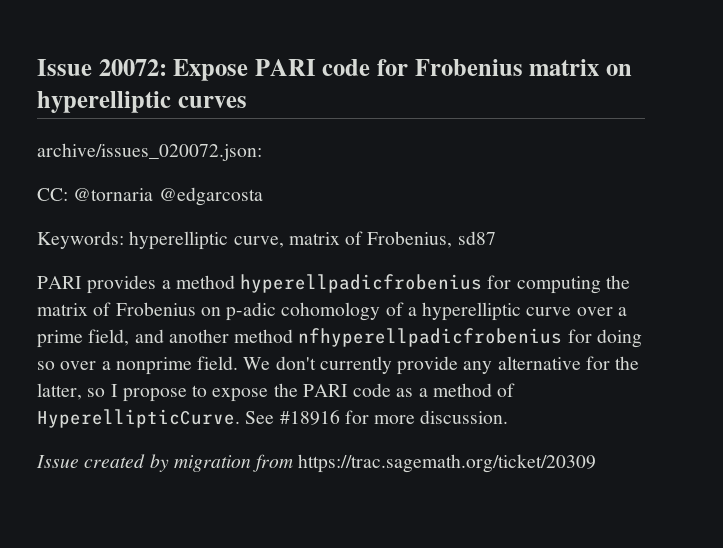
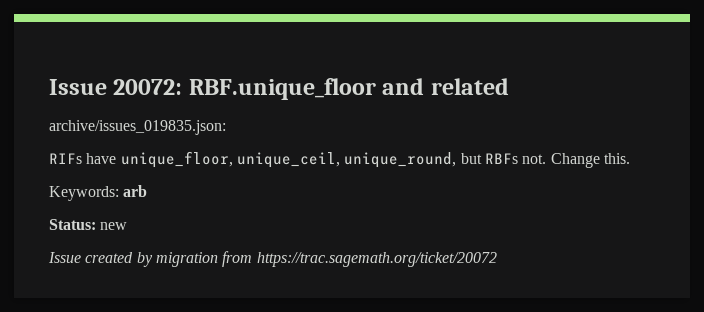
[173,59,632,81] [37,91,247,113] [37,143,262,161] [37,187,263,206] [37,231,496,250] [37,274,630,294] [37,302,627,321] [37,328,642,348] [37,356,640,375] [37,383,516,402] [37,409,509,428] Expose PARI code for Frobenius matrix on hyperelliptic curves // archive/issues_020072.json: // CC: @tornaria @edgarcosta // Keywords: hyperelliptic curve, matrix of Frobenius, sd87 // PARI provides a method hyperellpadicfrobenius for computing the matrix of Frobenius on p-adic cohomology of a hyperelliptic curve over a prime field, and another method nfhyperellpadicfrobenius for doing so over a nonprime field. We don't currently provide any alternative for the latter, so I propose to expose the PARI code as a method of HyperellipticCurve. See #18916 for more discussion. -> [188,78,509,100] [49,120,226,135] [49,151,630,168] [49,185,148,201] [49,219,128,230] RBF.unique_floor and related // archive/issues_019835.json: // RIFs have unique_floor, unique_ceil, unique_round, but RBFs not. Change this. // Keywords: arb // Status: new
[298,454,597,473] https://trac.sagemath.org/ticket/20309 -> [256,252,497,267] https://trac.sagemath.org/ticket/20072

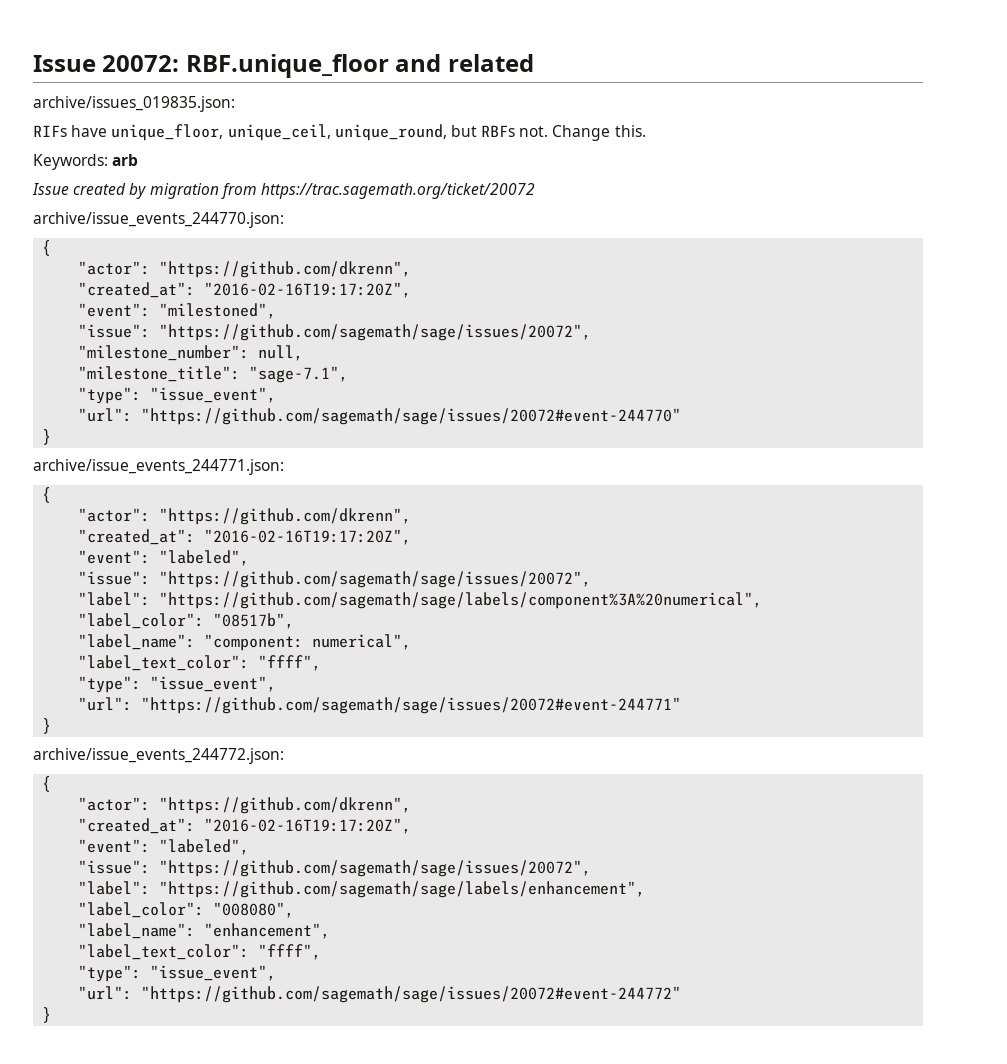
[49,219,128,230] // Status: new -> (139, 160) none
(497, 259) none -> [33,212,284,228] [42,240,52,256] [78,261,412,278] [78,282,412,298] [78,303,277,319] [78,324,592,341] [78,345,304,361] [78,366,349,383] [78,387,277,404] [78,408,682,425] [42,429,52,445] [33,459,284,475] [42,487,52,503] [78,508,412,525] [78,529,412,545] [78,550,250,566] [78,571,592,588] [78,592,763,609] [78,613,295,629] [78,634,412,651] [78,655,322,671] [78,676,277,693] [78,697,682,714] [42,718,52,734] [33,748,284,764] [42,776,52,792] [78,797,412,814] [78,818,412,834] [78,839,250,855] [78,860,592,877] [78,881,646,898] [78,902,295,918] [78,923,331,939] [78,944,322,960] [78,965,277,982] [78,986,682,1003] [42,1007,52,1023] // archive/issue_events_244770.json: // { // "actor": "https://github.com/dkrenn", // "created_at": "2016-02-16T19:17:20Z", // "event": "milestoned", // "issue": "https://github.com/sagemath/sage/issues/20072", // "milestone_number": null, // "milestone_title": "sage-7.1", // "type": "issue_event", // "url": "https://github.com/sagemath/sage/issues/20072#event-244770" // } // archive/issue_events_244771.json: // { // "actor": "https://github.com/dkrenn", // "created_at": "2016-02-16T19:17:20Z", // "event": "labeled", // "issue": "https://github.com/sagemath/sage/issues/20072", // "label": "https://github.com/sagemath/sage/labels/component%3A%20numerical", // "label_color": "08517b", // "label_name": "component: numerical", // "label_text_color": "ffff", // "type": "issue_event", // "url": "https://github.com/sagemath/sage/issues/20072#event-244771" // } // archive/issue_events_244772.json: // { // "actor": "https://github.com/dkrenn", // "created_at": "2016-02-16T19:17:20Z", // "event": "labeled", // "issue": "https://github.com/sagemath/sage/issues/20072", // "label": "https://github.com/sagemath/sage/labels/enhancement", // "label_color": "008080", // "label_name": "enhancement", // "label_text_color": "ffff", // "type": "issue_event", // "url": "https://github.com/sagemath/sage/issues/20072#event-244772" // }

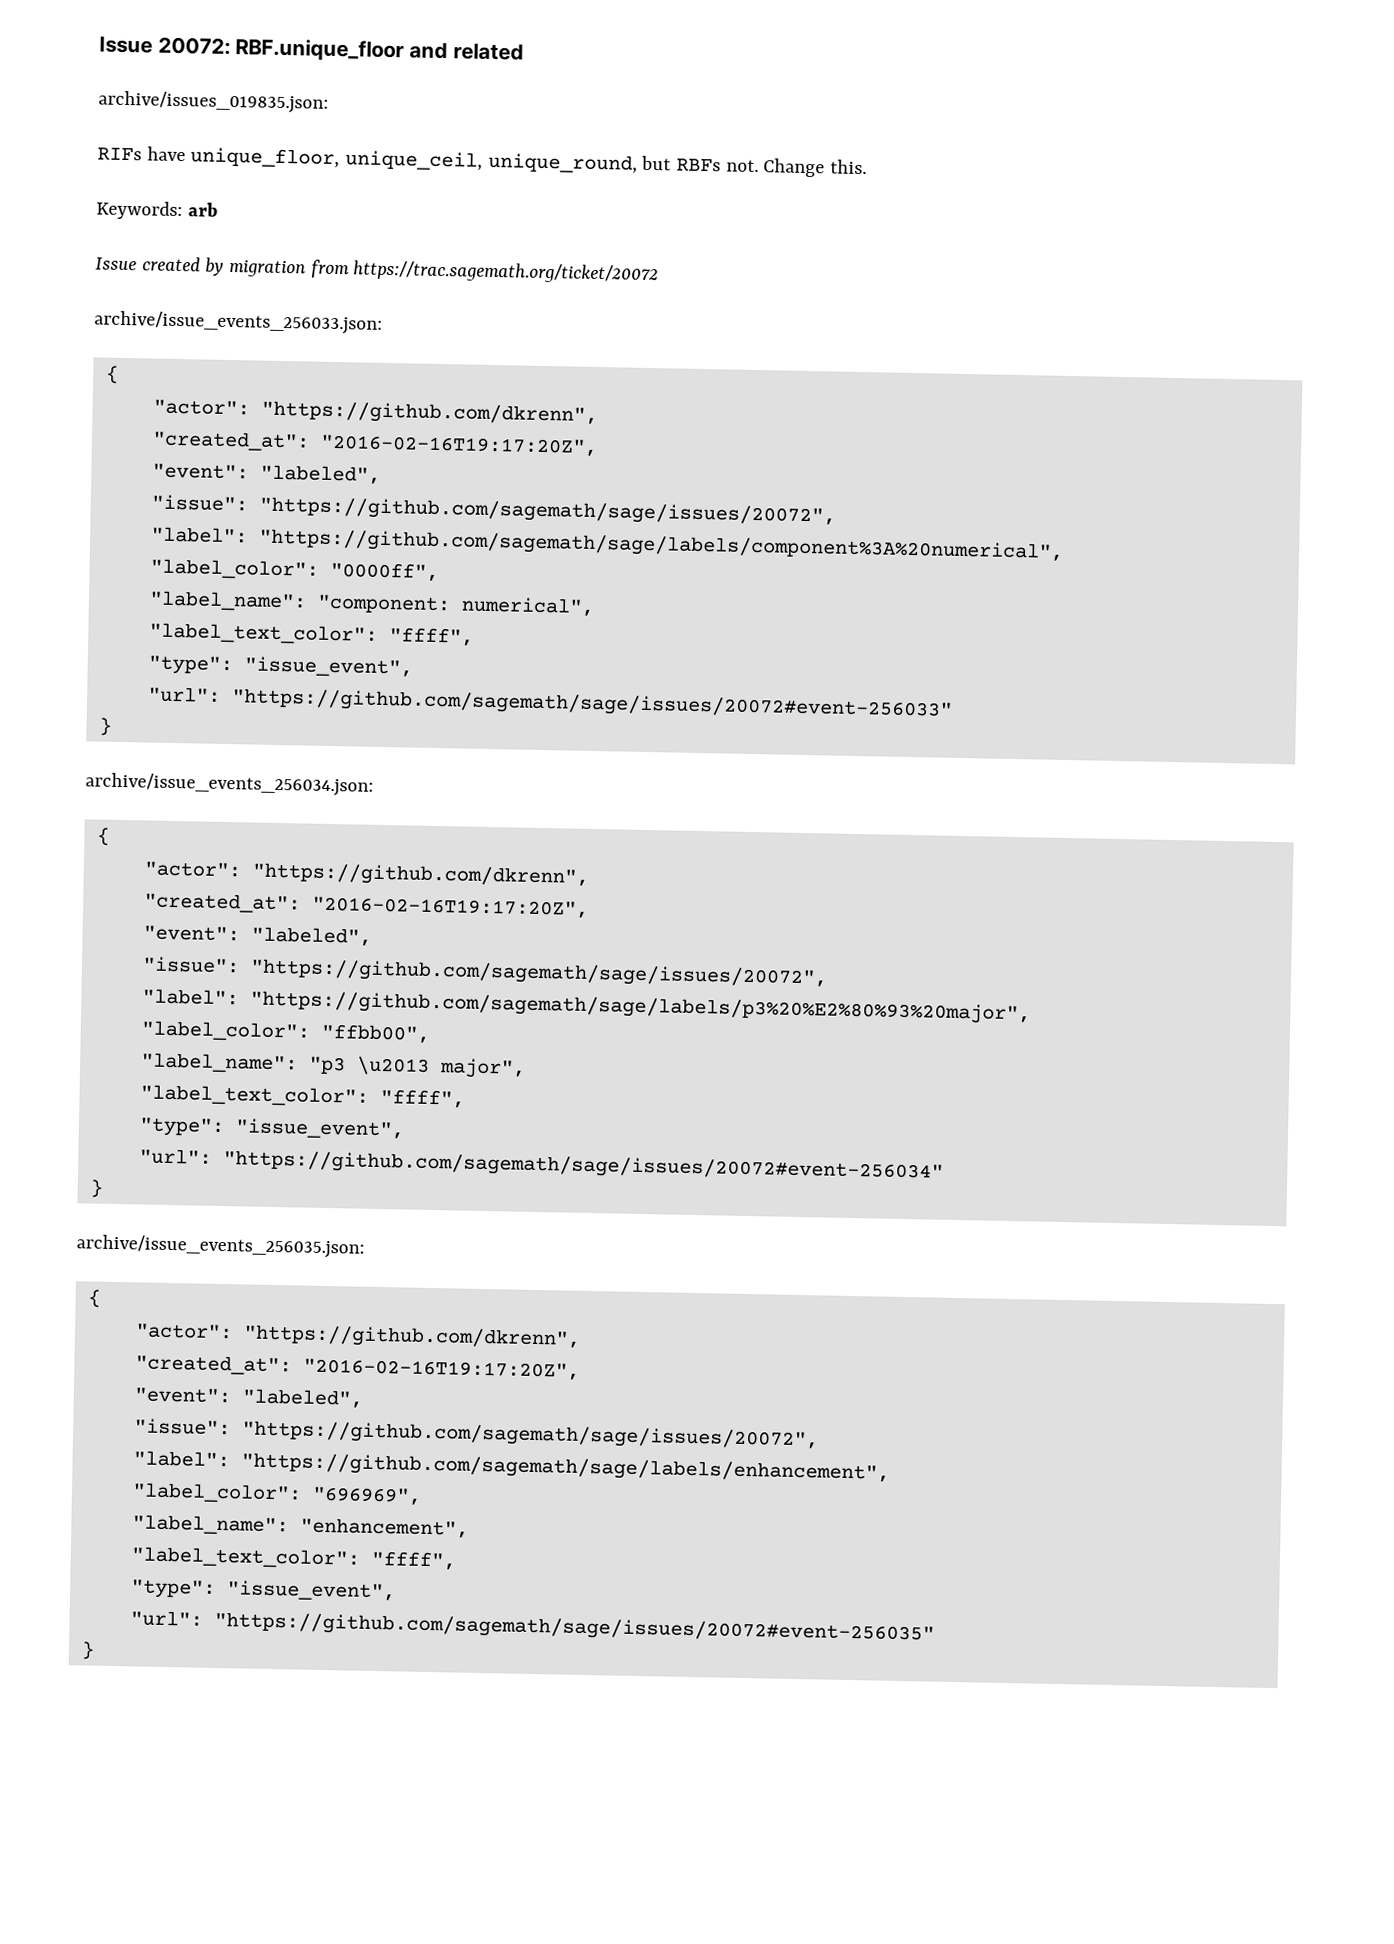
[33,212,284,228] [42,240,52,256] [78,261,412,278] [78,282,412,298] [78,303,277,319] [78,324,592,341] [78,345,304,361] [78,366,349,383] [78,387,277,404] [78,408,682,425] [42,429,52,445] [33,459,284,475] archive/issue_events_244770.json: // { // "actor": "https://github.com/dkrenn", // "created_at": "2016-02-16T19:17:20Z", // "event": "milestoned", // "issue": "https://github.com/sagemath/sage/issues/20072", // "milestone_number": null, // "milestone_title": "sage-7.1", // "type": "issue_event", // "url": "https://github.com/sagemath/sage/issues/20072#event-244770" // } // archive/issue_events_244771.json: -> [94,310,383,335] archive/issue_events_256033.json:
[213,613,295,629] "08517b", -> [329,561,439,582] "0000ff",
[141,697,682,714] [42,718,52,734] [33,748,284,764] "https://github.com/sagemath/sage/issues/20072#event-244771" // } // archive/issue_events_244772.json: -> [230,688,953,721] [98,717,112,736] [85,772,374,797] [96,827,110,846] [143,861,589,888] [143,892,589,918] [142,925,372,946] [141,956,828,989] [141,988,1031,1025] [140,1020,430,1043] [140,1052,526,1079] [139,1084,465,1108] [138,1117,405,1140] [138,1148,944,1183] [89,1179,103,1198] [76,1234,365,1259] "https://github.com/sagemath/sage/issues/20072#event-256033" // } // archive/issue_events_256034.json: // { // "actor": "https://github.com/dkrenn", // "created_at": "2016-02-16T19:17:20Z", // "event": "labeled", // "issue": "https://github.com/sagemath/sage/issues/20072", // "label": "https://github.com/sagemath/sage/labels/p3%20%E2%80%93%20major", // "label_color": "ffbb00", // "label_name": "p3 \u2013 major", // "label_text_color": "ffff", // "type": "issue_event", // "url": "https://github.com/sagemath/sage/issues/20072#event-256034" // } // archive/issue_events_256035.json:
[213,902,295,918] "008080", -> [311,1486,422,1505] "696969",
[141,986,682,1003] "https://github.com/sagemath/sage/issues/20072#event-244772" -> [213,1611,935,1645] "https://github.com/sagemath/sage/issues/20072#event-256035"

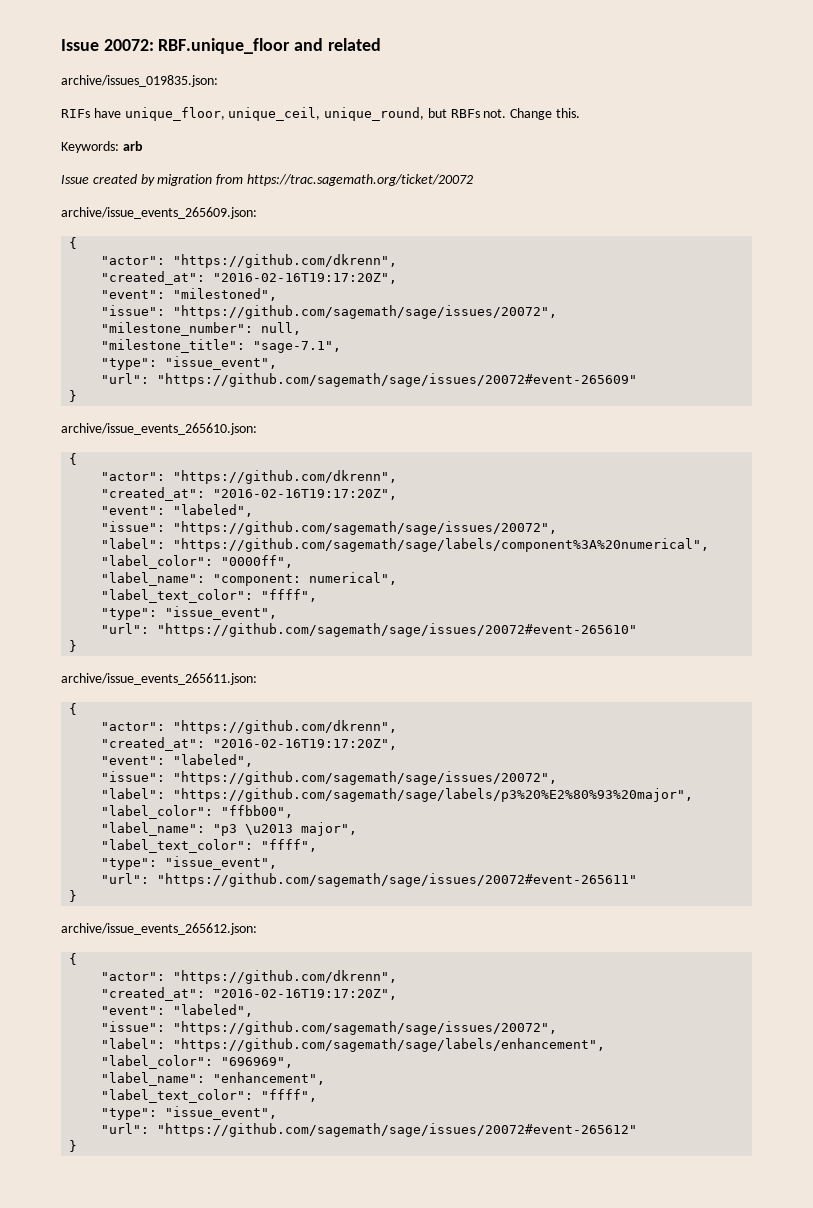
[94,310,383,335] archive/issue_events_256033.json: -> [61,207,257,219] [69,237,78,249] [101,254,398,268] [101,271,398,285] [101,288,278,301] [101,305,558,319] [101,322,302,336] [101,339,342,353] [101,356,278,370] [101,373,638,387] [69,390,78,402] [61,423,257,435] archive/issue_events_265609.json: // { // "actor": "https://github.com/dkrenn", // "created_at": "2016-02-16T19:17:20Z", // "event": "milestoned", // "issue": "https://github.com/sagemath/sage/issues/20072", // "milestone_number": null, // "milestone_title": "sage-7.1", // "type": "issue_event", // "url": "https://github.com/sagemath/sage/issues/20072#event-265609" // } // archive/issue_events_265610.json:
[230,688,953,721] [98,717,112,736] [85,772,374,797] "https://github.com/sagemath/sage/issues/20072#event-256033" // } // archive/issue_events_256034.json: -> [157,623,638,637] [69,640,78,652] [61,673,257,685] "https://github.com/sagemath/sage/issues/20072#event-265610" // } // archive/issue_events_265611.json:
[222,1150,944,1183] [89,1179,103,1198] [76,1234,365,1259] "https://github.com/sagemath/sage/issues/20072#event-256034" // } // archive/issue_events_256035.json: -> [157,873,638,887] [69,890,78,902] [61,923,257,935] "https://github.com/sagemath/sage/issues/20072#event-265611" // } // archive/issue_events_265612.json:
[213,1611,935,1645] "https://github.com/sagemath/sage/issues/20072#event-256035" -> [157,1123,638,1137] "https://github.com/sagemath/sage/issues/20072#event-265612"

